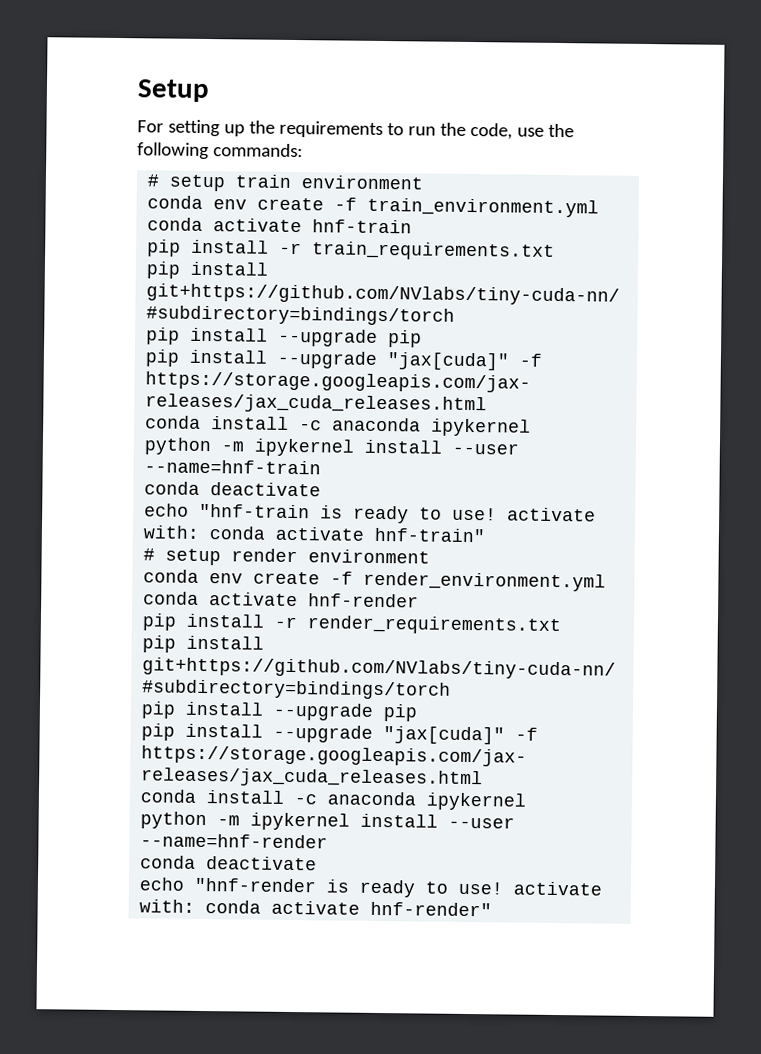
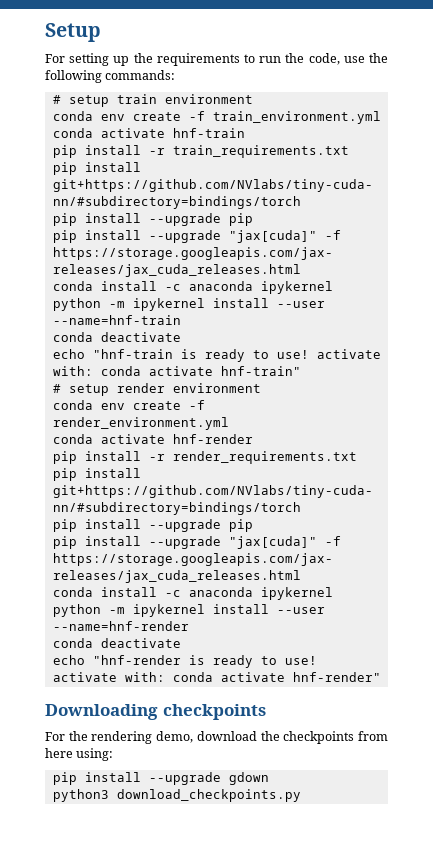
(493, 909) none -> [45,704,266,720] [45,731,389,744] [45,748,114,761] [52,772,269,785] [52,789,301,802] // Downloading checkpoints // For the rendering demo, download the checkpoints from here using: // pip install --upgrade gdown // python3 download_checkpoints.py

